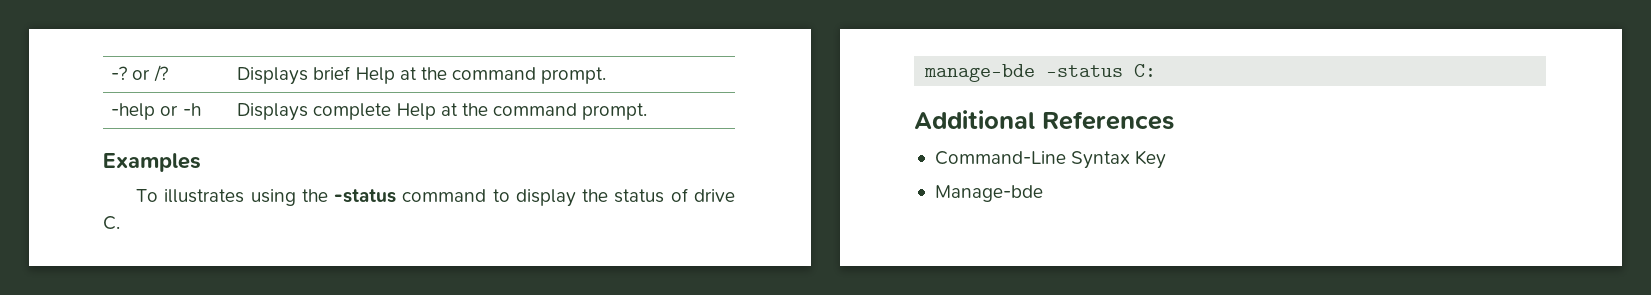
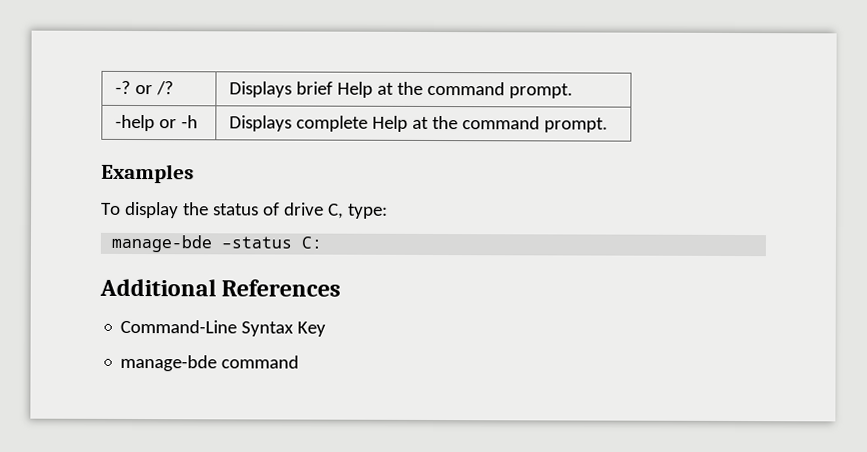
[164,189,510,206] illustrates using the -status command to -> (121, 208) none
[103,216,120,230] C. -> [327,203,388,219] C, type:
[934,185,1043,202] Manage-bde -> [120,354,300,372] manage-bde command

